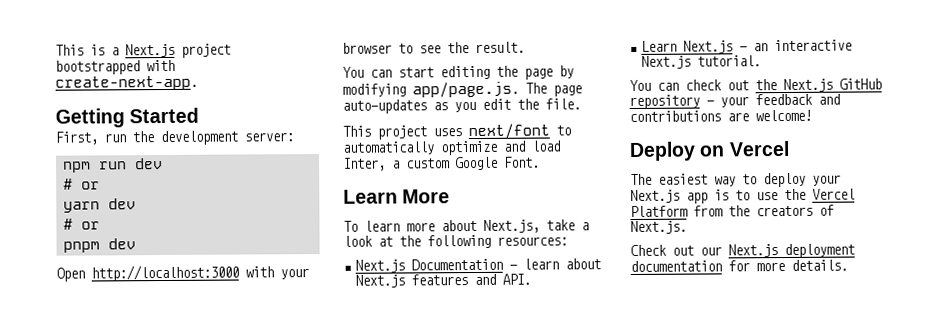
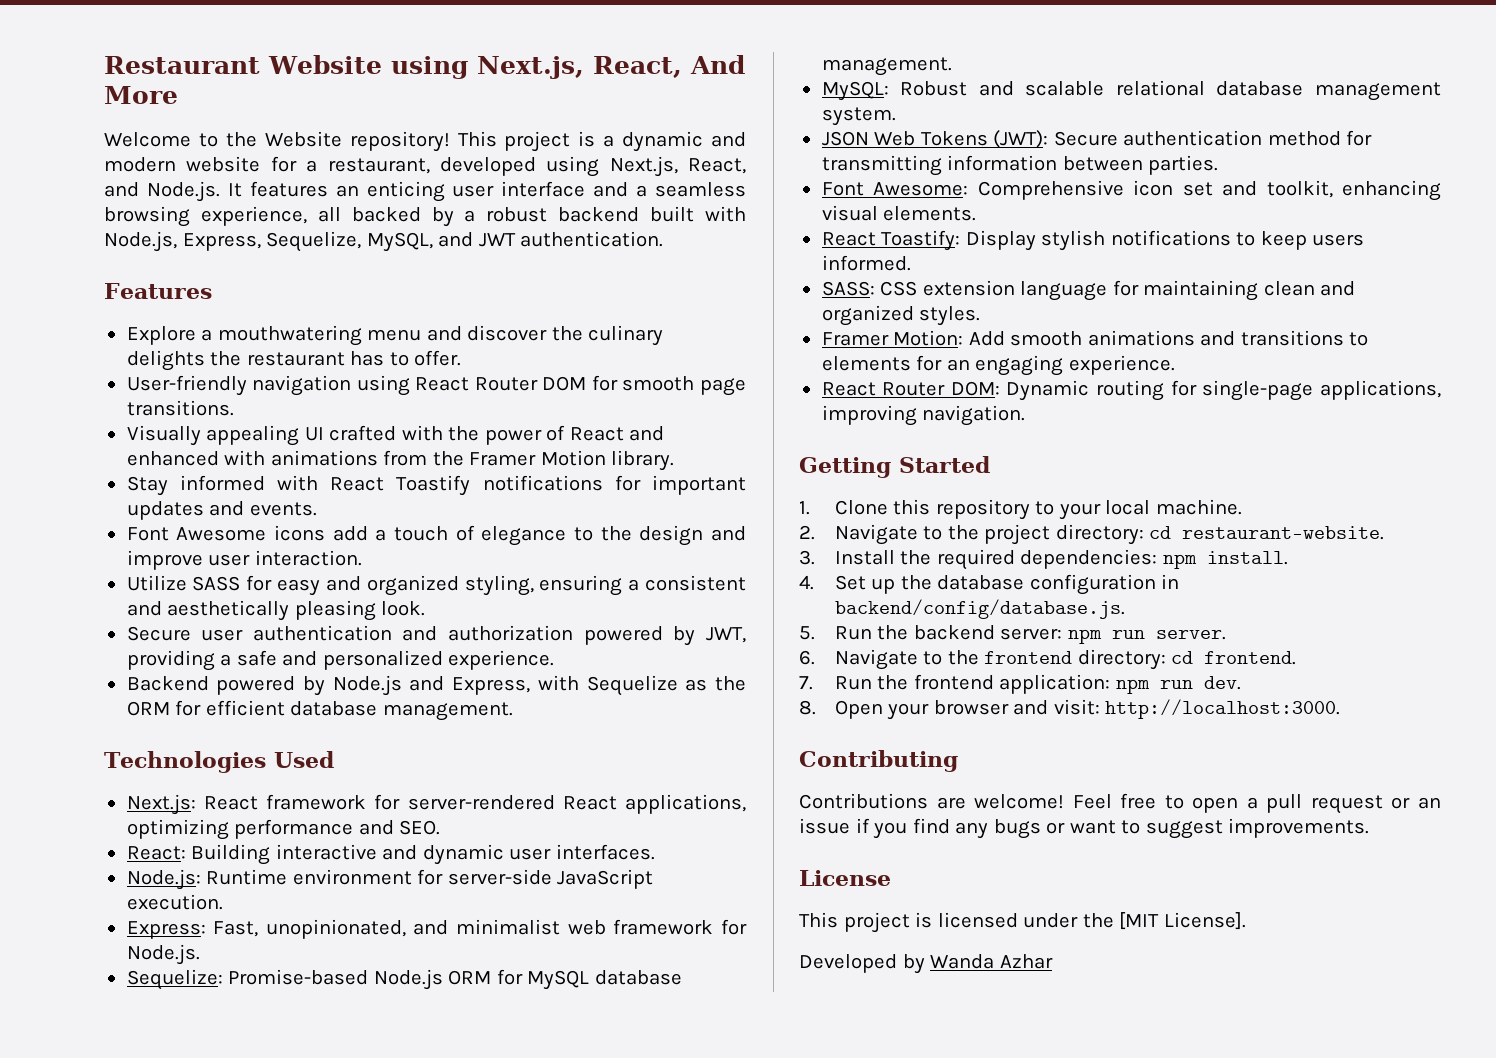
[55,43,231,58] [55,59,175,75] [55,75,198,91] [55,107,200,128] [55,130,238,146] This is a Next.js project bootstrapped with create-next-app. // Getting Started // First, run the development -> [104,55,745,79] [104,86,178,104] [104,131,746,152] [104,156,746,177] [104,181,746,202] [104,206,747,227] [104,231,664,252] [104,283,212,299] [126,325,664,346] [126,350,462,371] [126,375,747,396] [126,400,234,416] [126,425,665,446] [126,450,675,471] [126,475,747,496] [126,501,317,520] [126,525,746,546] [126,550,362,570] [126,575,746,596] [126,600,426,621] [126,625,746,646] [126,650,555,671] [126,675,747,696] [126,700,513,721] [104,751,334,773] [126,794,747,815] [126,819,441,840] [126,844,655,865] [126,869,654,890] [126,894,223,910] [126,919,747,939] [126,944,200,965] [126,969,682,990] [821,57,952,76] [821,80,1441,101] [821,107,896,126] [821,130,1373,148] [821,155,1219,176] [821,180,1441,201] [821,205,977,221] [821,230,1365,251] [821,255,911,271] [821,280,1356,301] [821,305,981,326] [821,330,1369,346] [821,355,1175,376] [821,380,1441,401] [821,405,1026,426] [799,456,990,478] [799,499,1242,520] [799,524,1385,545] [799,549,1288,570] [799,574,1180,595] [834,599,1125,619] [799,625,995,640] Restaurant Website using Next.js, React, And More // Welcome to the Website repository! This project is a dynamic and modern website for a restaurant, developed using Next.js, React, and Node.js. It features an enticing user interface and a seamless browsing experience, all backed by a robust backend built with Node.js, Express, Sequelize, MySQL, and JWT authentication. // Features // Explore a mouthwatering menu and discover the culinary delights the restaurant has to offer. // User-friendly navigation using React Router DOM for smooth page transitions. // Visually appealing UI crafted with the power of React and enhanced with animations from the Framer Motion library. // Stay informed with React Toastify notifications for important updates and events. // Font Awesome icons add a touch of elegance to the design and improve user interaction. // Utilize SASS for easy and organized styling, ensuring a consistent and aesthetically pleasing look. // Secure user authentication and authorization powered by JWT, providing a safe and personalized experience. // Backend powered by Node.js and Express, with Sequelize as the ORM for efficient database management. // Technologies Used // Next.js: React framework for server-rendered React applications, optimizing performance and SEO. // React: Building interactive and dynamic user interfaces. // Node.js: Runtime environment for server-side JavaScript execution. // Express: Fast, unopinionated, and minimalist web framework for Node.js. // Sequelize: Promise-based Node.js ORM for MySQL database management. // MySQL: Robust and scalable relational database management system. // JSON Web Tokens (JWT): Secure authentication method for transmitting information between parties. // Font Awesome: Comprehensive icon set and toolkit, enhancing visual elements. // React Toastify: Display stylish notifications to keep users informed. // SASS: CSS extension language for maintaining clean and organized styles. // Framer Motion: Add smooth animations and transitions to elements for an engaging experience. // React Router DOM: Dynamic routing for single-page applications, improving navigation. // Getting Started // 1. Clone this repository to your local machine. // 2. Navigate to the project directory: cd restaurant-website. // 3. Install the required dependencies: npm install. // 4. Set up the database configuration in backend/config/database.js. // 5. Run the backend
[62,158,163,173] [62,178,100,190] [62,198,136,213] [62,218,100,230] [62,238,136,253] [56,264,309,282] [342,41,525,54] [342,65,574,80] [342,81,582,98] [342,98,581,114] [342,123,571,140] [342,140,560,156] [343,156,540,171] [343,189,451,204] [343,219,589,233] [343,234,568,249] [355,258,602,273] [355,273,532,288] [641,39,853,54] [641,55,762,69] [629,78,882,93] [629,93,840,109] [629,109,812,122] [629,140,790,161] [630,172,841,188] [630,188,855,204] [630,204,834,217] [630,220,687,234] [630,243,855,258] [630,259,848,272] // npm run dev // # or // yarn dev // # or // pnpm dev // Open http://localhost:3000 with your browser to see the result. // You can start editing the page by modifying app/page.js. The page auto-updates as you edit the file. // This project uses next/font to automatically optimize and load Inter, a custom Google Font. // Learn More // To learn more about Next.js, take a look at the following resources: // Next.js Documentation - learn about Next.js features and API. // Learn Next.js - an interactive Next.js tutorial. // You can check out the Next.js GitHub repository - your feedback and contributions are welcome! // Deploy on Vercel // The easiest way to deploy your Next.js app is to use the Vercel Platform from the creators of Next.js. // Check out our Next.js deployment documentation for more details. -> [1067,629,1226,644] [799,649,1297,670] [799,674,1241,694] [799,699,1341,720] [799,750,958,772] [799,793,1441,814] [799,818,1370,839] [799,870,891,886] [799,912,1246,933] [799,954,1053,974] npm run server. // 6. Navigate to the frontend directory: cd frontend. // 7. Run the frontend application: npm run dev. // 8. Open your browser and visit: http://localhost:3000. // Contributing // Contributions are welcome! Feel free to open a pull request or an issue if you find any bugs or want to suggest improvements. // License // This project is licensed under the [MIT License]. // Developed by Wanda Azhar

